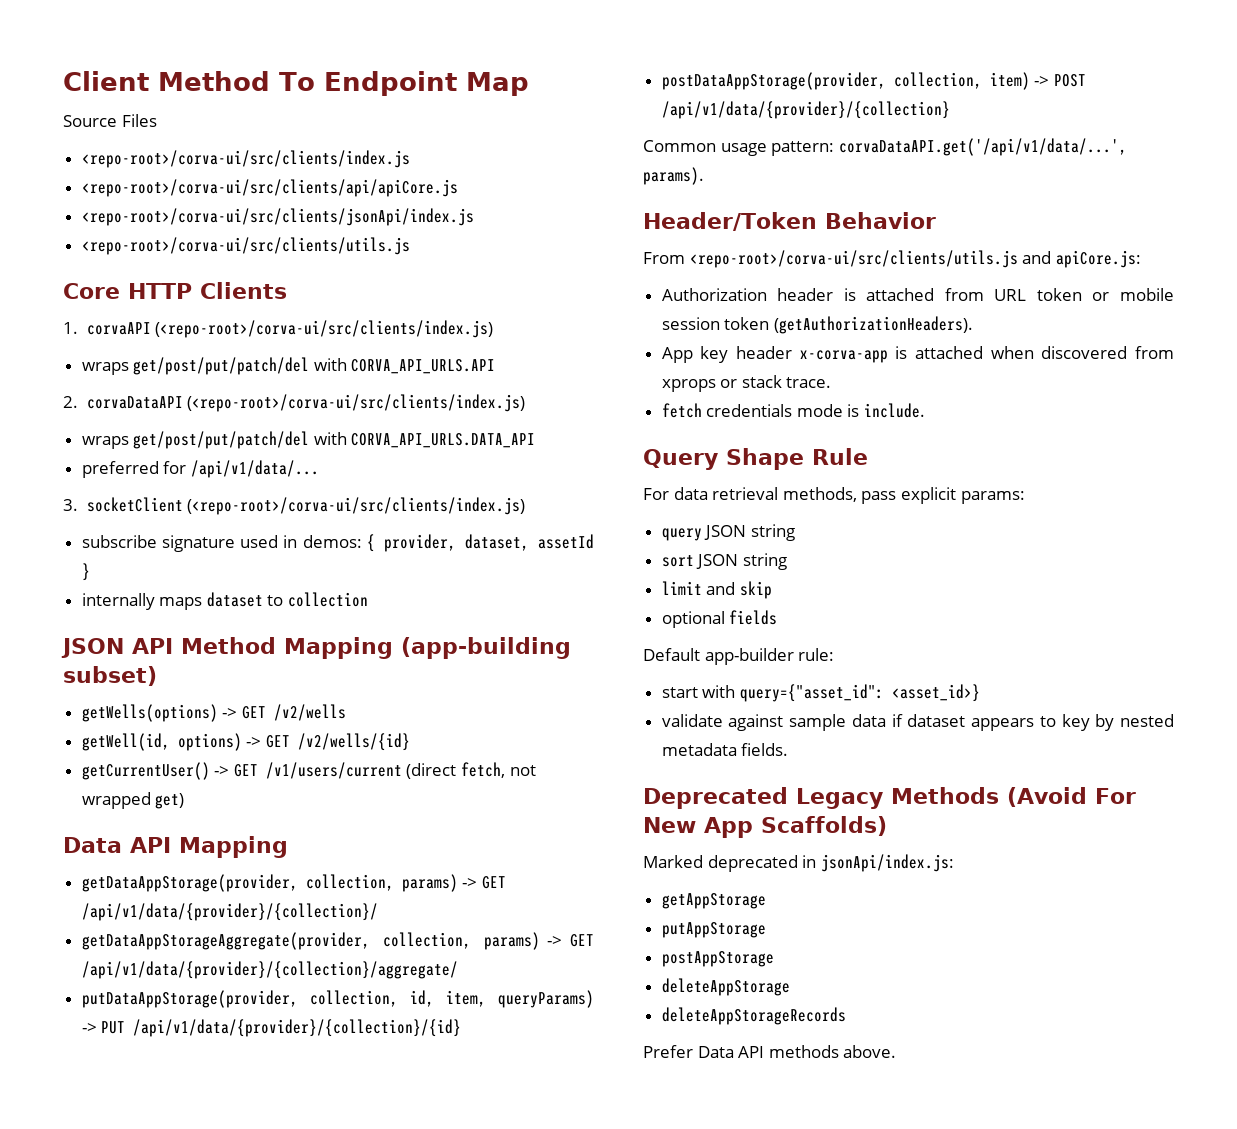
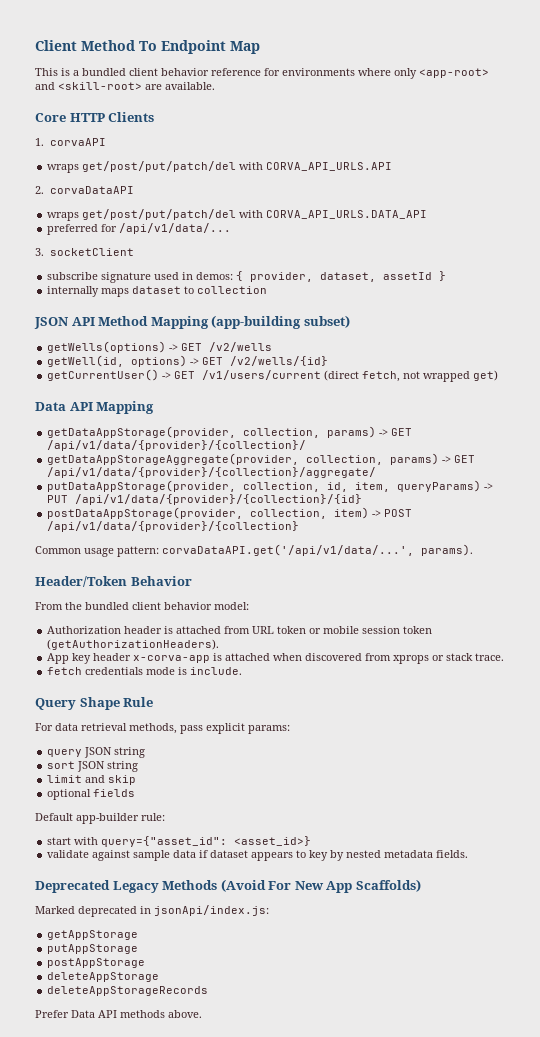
[63,114,157,127] [81,150,410,168] [81,179,458,197] [81,208,474,226] [81,237,410,255] Source Files // <repo-root>/corva-ui/src/clients/index.js // <repo-root>/corva-ui/src/clients/api/apiCore.js // <repo-root>/corva-ui/src/clients/jsonApi/index.js // <repo-root>/corva-ui/src/clients/utils.js -> [35,68,489,79] [35,82,215,90] This is a bundled client behavior reference for environments where only <app-root> and <skill-root> are available.
[155,320,494,338] (<repo-root>/corva-ui/src/clients/index.js) -> (106, 142) none
[187,394,526,412] (<repo-root>/corva-ui/src/clients/index.js) -> (134, 190) none
[187,497,526,515] (<repo-root>/corva-ui/src/clients/index.js) -> (134, 252) none
[689,250,1141,268] <repo-root>/corva-ui/src/clients/utils.js and apiCore.js: -> [65,602,249,610] the bundled client behavior model:

